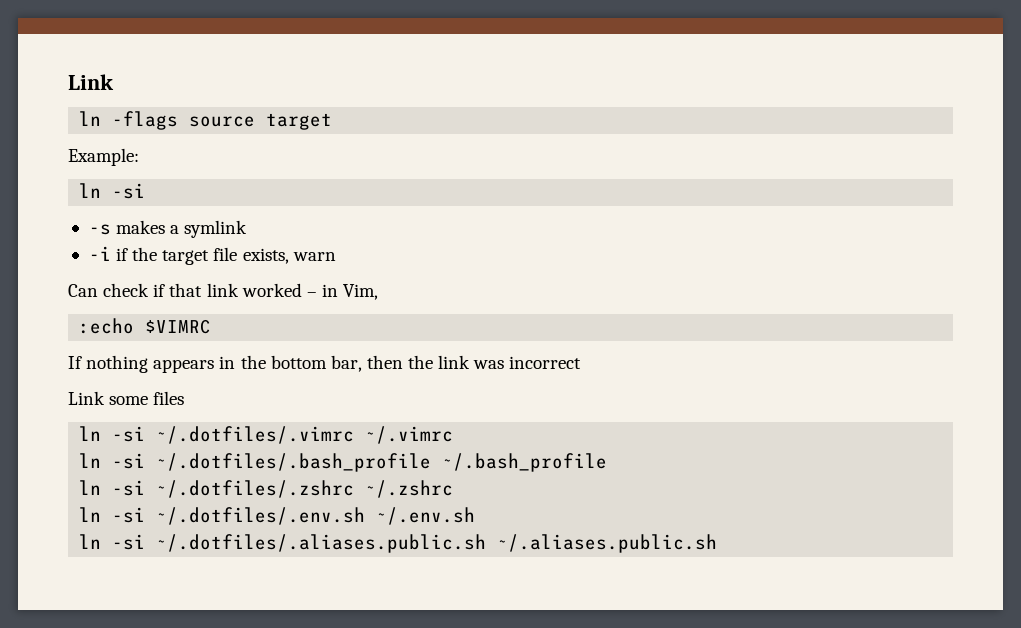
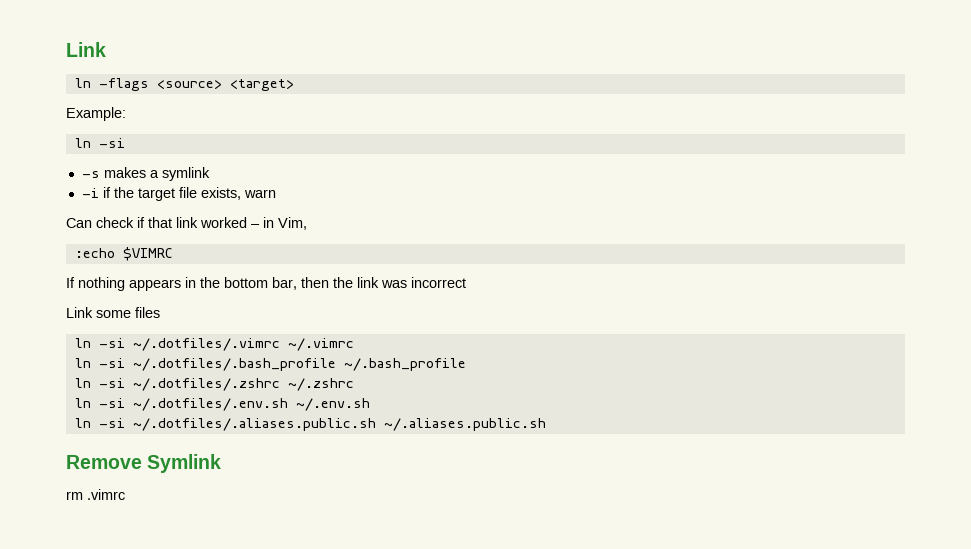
[189,113,333,130] source target -> [156,79,294,91] <source> <target>
(718, 543) none -> [66,454,222,473] [66,489,125,500] // Remove Symlink // rm .vimrc

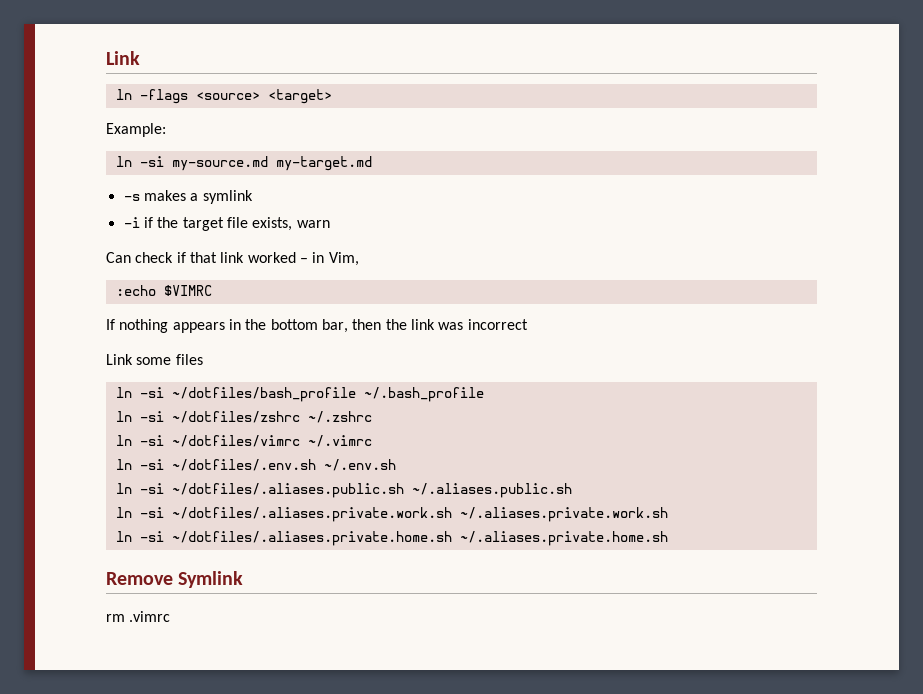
(125, 143) none -> [171,156,372,171] my-source.md my-target.md
[132,338,354,351] [74,358,466,371] [74,378,354,391] [74,398,288,411] ~/.dotfiles/.vimrc ~/.vimrc // ln -si ~/.dotfiles/.bash_profile ~/.bash_profile // ln -si ~/.dotfiles/.zshrc ~/.zshrc // ln -si ~/.dotfiles/.env.sh -> [171,387,484,402] [115,411,372,423] [115,435,372,447] [115,459,316,471] ~/dotfiles/bash_profile ~/.bash_profile // ln -si ~/dotfiles/zshrc ~/.zshrc // ln -si ~/dotfiles/vimrc ~/.vimrc // ln -si ~/dotfiles/.env.sh
[132,418,376,431] ~/.dotfiles/.aliases.public.sh -> [171,483,404,498] ~/dotfiles/.aliases.public.sh
(546, 424) none -> [115,507,668,522] [115,531,668,546] // ln -si ~/dotfiles/.aliases.private.work.sh ~/.aliases.private.work.sh // ln -si ~/dotfiles/.aliases.private.home.sh ~/.aliases.private.home.sh

